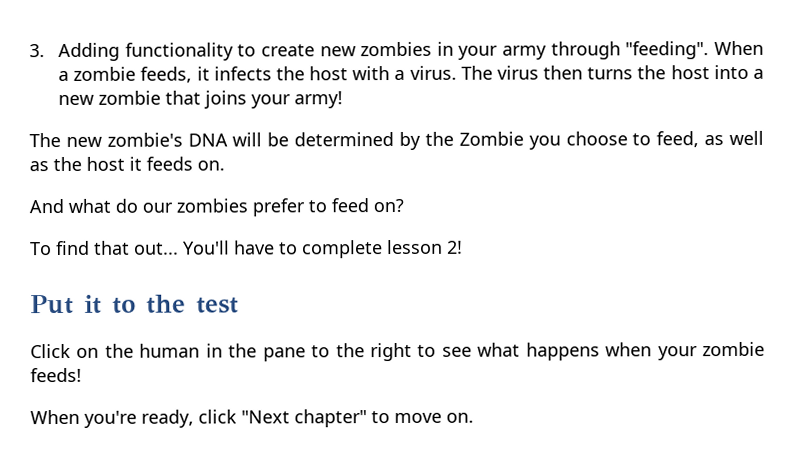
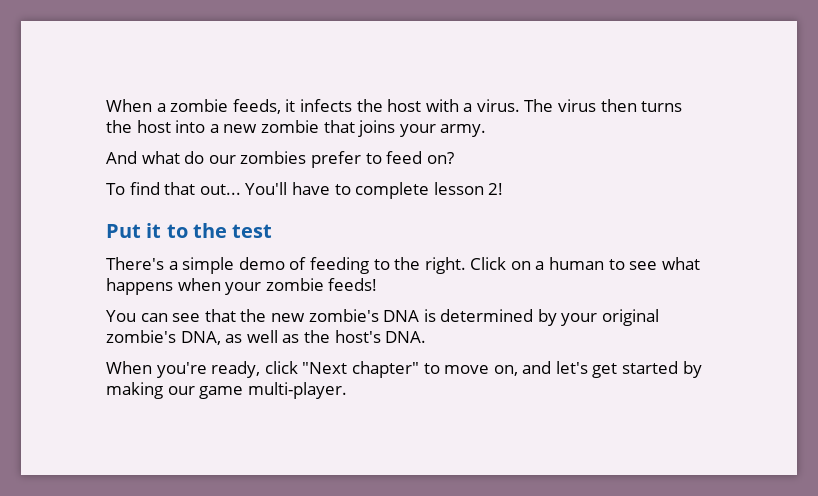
[29,41,710,62] 3. Adding functionality to create new zombies in your army through "feeding". -> (106, 105) none
[293,91,343,109] [29,130,765,150] [29,156,225,172] army! // The new zombie's DNA will be determined by the Zombie you choose to feed, as well as the host it feeds on. -> [440,124,487,137] army.
[30,342,412,362] Click on the human in the pane to the right -> [106,257,605,274] There's a simple demo of feeding to the right. Click on a human
(82, 375) none -> [106,309,660,326] [106,330,427,345] // You can see that the new zombie's DNA is determined by your original zombie's DNA, as well as the host's DNA.
[446,412,474,423] on. -> [493,361,702,378] [106,382,347,399] on, and let's get started by making our game multi-player.

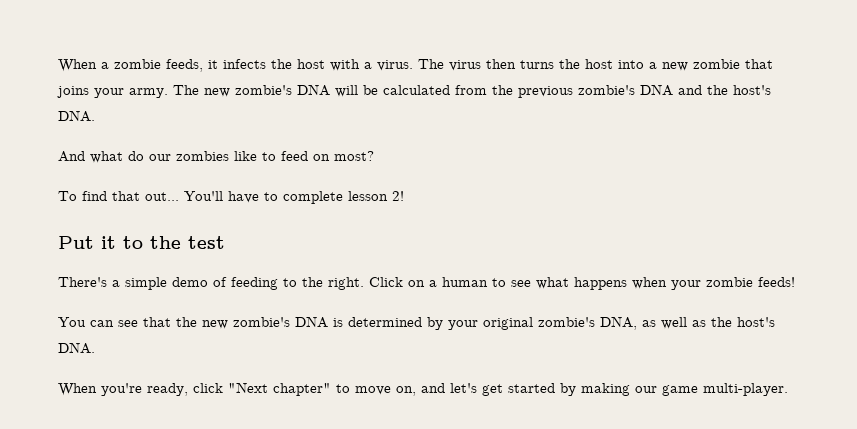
(487, 130) none -> [173,84,771,98] [58,110,95,122] The new zombie's DNA will be calculated from the previous zombie's DNA and the host's DNA.
[310,151,361,168] prefer -> [234,151,257,161] like
[426,152,454,164] on? -> [313,151,374,161] on most?

